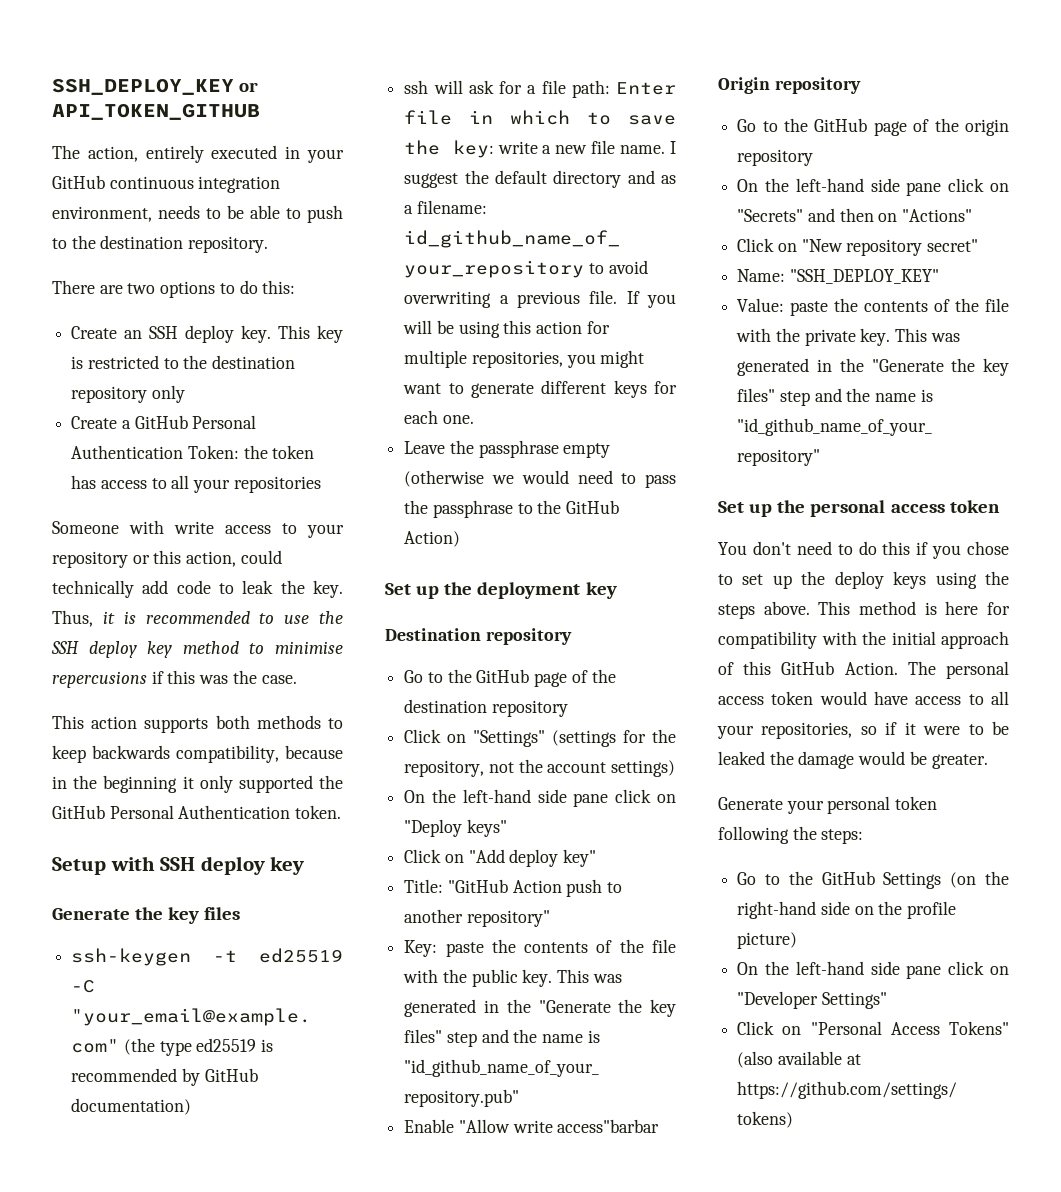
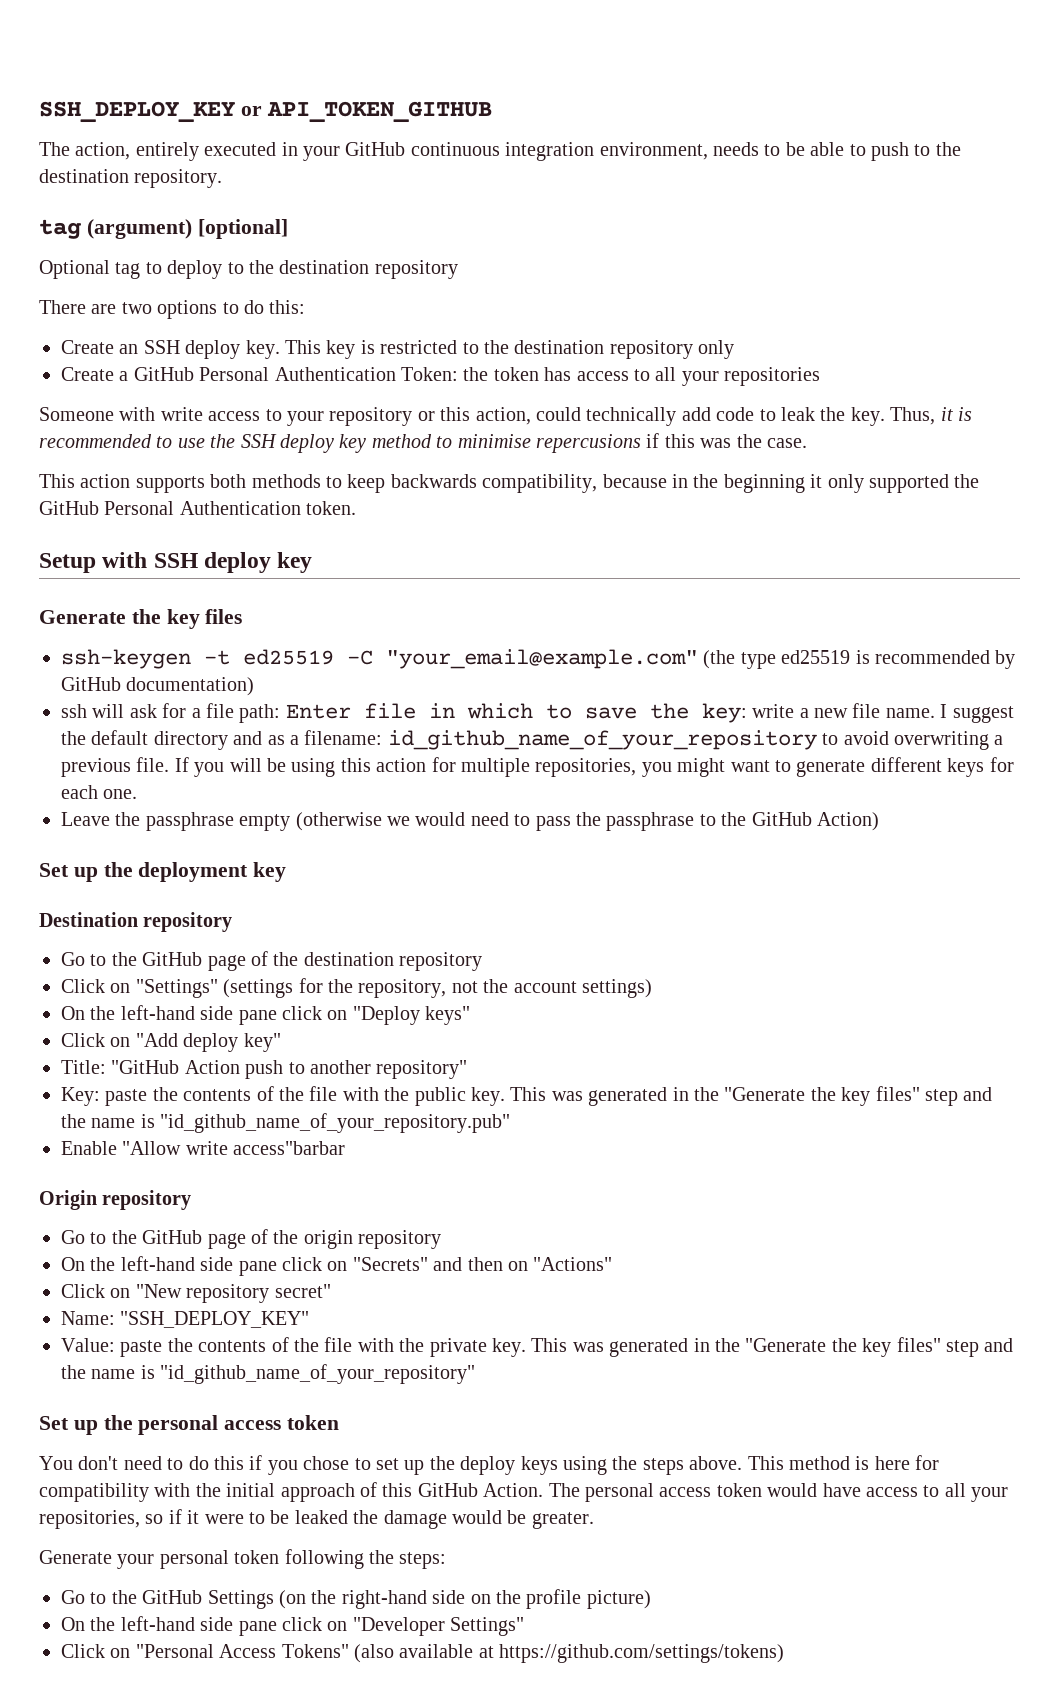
(269, 244) none -> [39,219,288,239] [39,260,458,279] // tag (argument) [optional] // Optional tag to deploy to the destination repository

